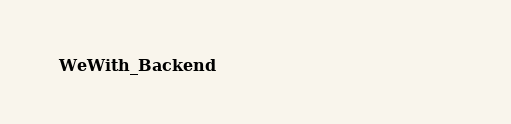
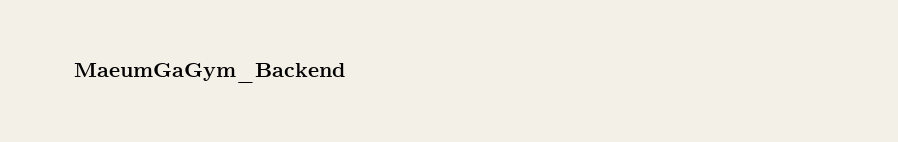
[58,59,216,75] WeWith_Backend -> [74,63,345,83] MaeumGaGym_Backend

